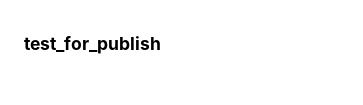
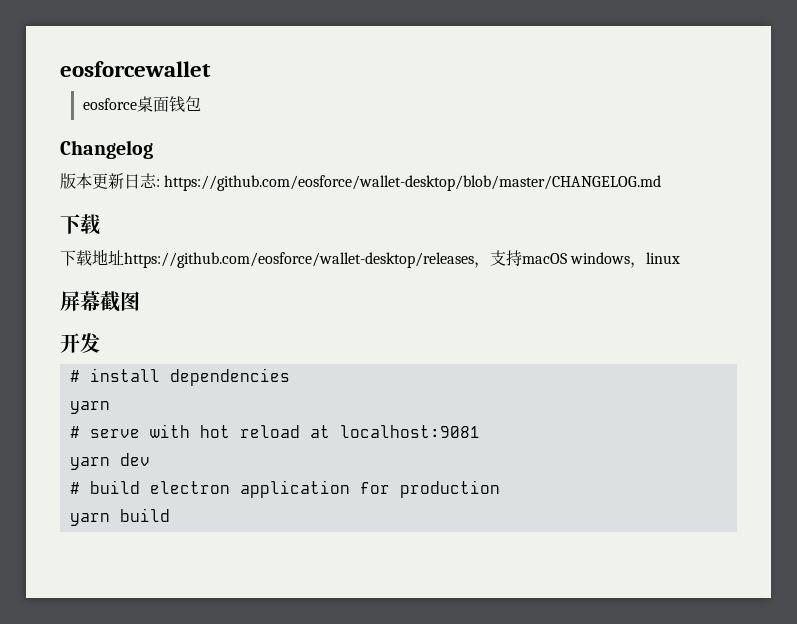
[24,36,161,54] test_for_publish -> [60,61,211,77] [82,96,201,113] [60,140,153,159] [60,173,662,191] [60,214,101,235] [60,249,681,268] [60,291,140,312] [60,333,100,353] [69,368,290,386] [69,401,110,414] [69,424,480,438] [69,453,150,470] [69,480,500,498] [69,508,170,526] eosforcewallet // eosforce桌面钱包 // Changelog // 版本更新日志: https://github.com/eosforce/wallet-desktop/blob/master/CHANGELOG.md // 下载 // 下载地址https://github.com/eosforce/wallet-desktop/releases，支持macOS windows，linux // 屏幕截图 // 开发 // # install dependencies // yarn // # serve with hot reload at localhost:9081 // yarn dev // # build electron application for production // yarn build

